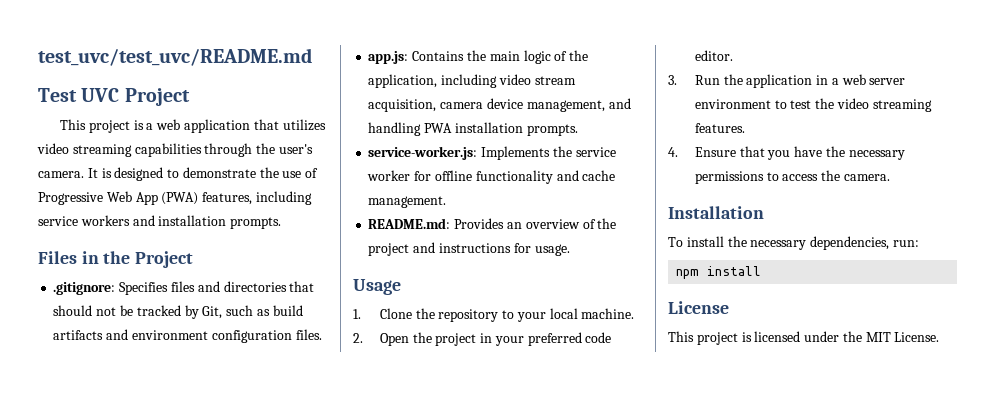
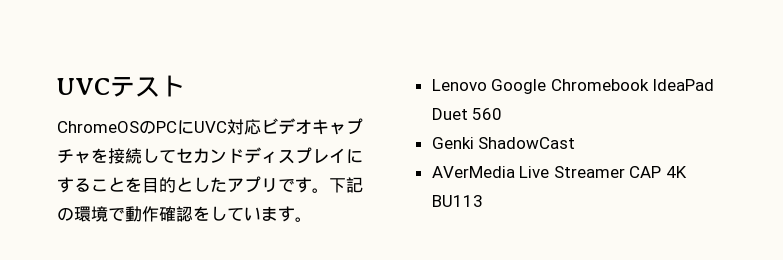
[38,48,312,66] [38,88,190,106] [60,119,326,133] [37,143,313,157] [38,167,319,181] [38,191,312,205] [38,215,282,229] [38,251,194,268] [53,281,315,295] [53,305,303,319] [53,329,322,343] [368,50,589,64] [368,74,576,88] [368,98,631,112] [368,122,578,136] [368,146,616,160] [367,170,616,184] [368,196,447,208] [368,218,617,229] [368,242,570,256] [353,279,401,295] [353,308,635,322] [353,332,612,346] [694,50,733,61] [668,74,906,88] [694,98,932,112] [694,123,745,133] [668,146,905,160] [694,170,890,184] [668,206,764,219] [668,236,919,250] [676,266,762,279] [668,301,729,314] [668,331,940,345] test_uvc/test_uvc/README.md // Test UVC Project // This project is a web application that utilizes video streaming capabilities through the user's camera. It is designed to demonstrate the use of Progressive Web App (PWA) features, including service workers and installation prompts. // Files in the Project // .gitignore: Specifies files and directories that should not be tracked by Git, such as build artifacts and environment configuration files. // app.js: Contains the main logic of the application, including video stream acquisition, camera device management, and handling PWA installation prompts. // service-worker.js: Implements the service worker for offline functionality and cache management. // README.md: Provides an overview of the project and instructions for usage. // Usage // 1. Clone the repository to your local machine. // 2. Open the project in your preferred code editor. // 3. Run the application in a web server environment to test the video streaming features. // 4. Ensure that you have the necessary permissions to access the camera. // Installation // To install the necessary dependencies, run: // npm install // License // This project is licensed under the MIT License. -> [57,75,185,97] [57,118,363,135] [57,147,363,164] [57,176,363,193] [57,206,312,222] [431,79,715,94] [431,108,503,120] [431,137,576,149] [431,166,688,178] [431,195,483,207] UVCテスト // ChromeOSのPCにUVC対応ビデオキャプチャを接続してセカンドディスプレイにすることを目的としたアプリです。下記の環境で動作確認をしています。 // Lenovo Google Chromebook IdeaPad Duet 560 // Genki ShadowCast // AVerMedia Live Streamer CAP 4K BU113

